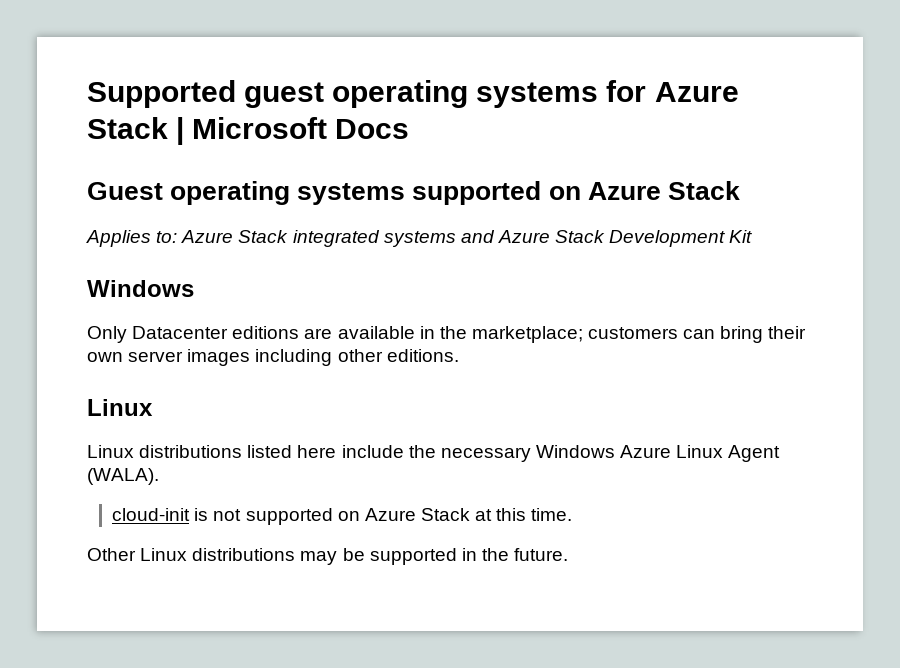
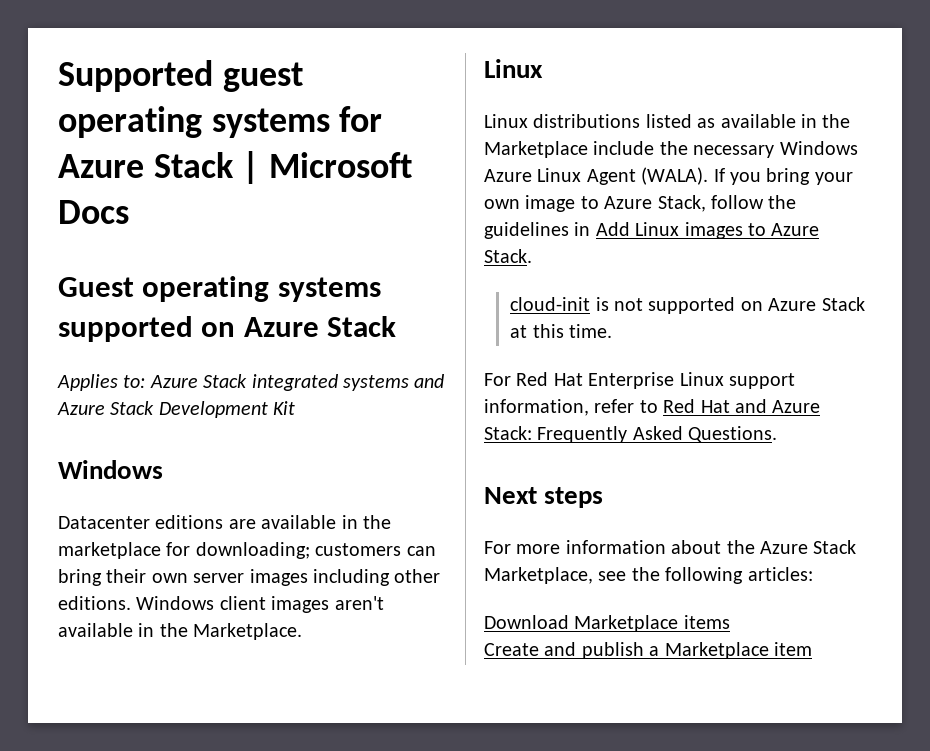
[87,326,127,343] Only -> (163, 469) none
[471,326,583,343] marketplace; -> [58,542,310,559] marketplace for downloading;
(459, 355) none -> [136,596,384,613] [58,623,303,640] Windows client images aren't available in the Marketplace.
[297,445,337,458] here -> [697,114,851,128] [484,141,588,158] as available in the Marketplace
(159, 476) none -> [713,168,853,185] [484,195,797,212] [484,222,820,239] [484,249,532,263] If you bring your own image to Azure Stack, follow the guidelines in Add Linux images to Azure Stack.
[87,548,569,565] Other Linux distributions may be supported in the future. -> [484,372,795,389] [484,399,821,416] [484,426,778,443] [484,487,604,508] [484,540,857,554] [484,567,813,584] [484,615,730,632] [484,642,812,659] For Red Hat Enterprise Linux support information, refer to Red Hat and Azure Stack: Frequently Asked Questions. // Next steps // For more information about the Azure Stack Marketplace, see the following articles: // Download Marketplace items // Create and publish a Marketplace item

